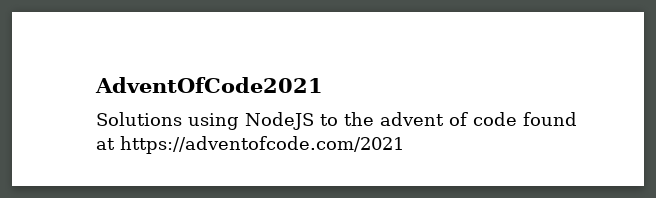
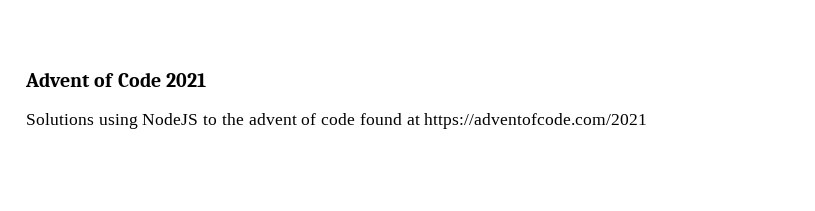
[95,77,323,93] AdventOfCode2021 -> [25,72,206,87] Advent of Code 2021

